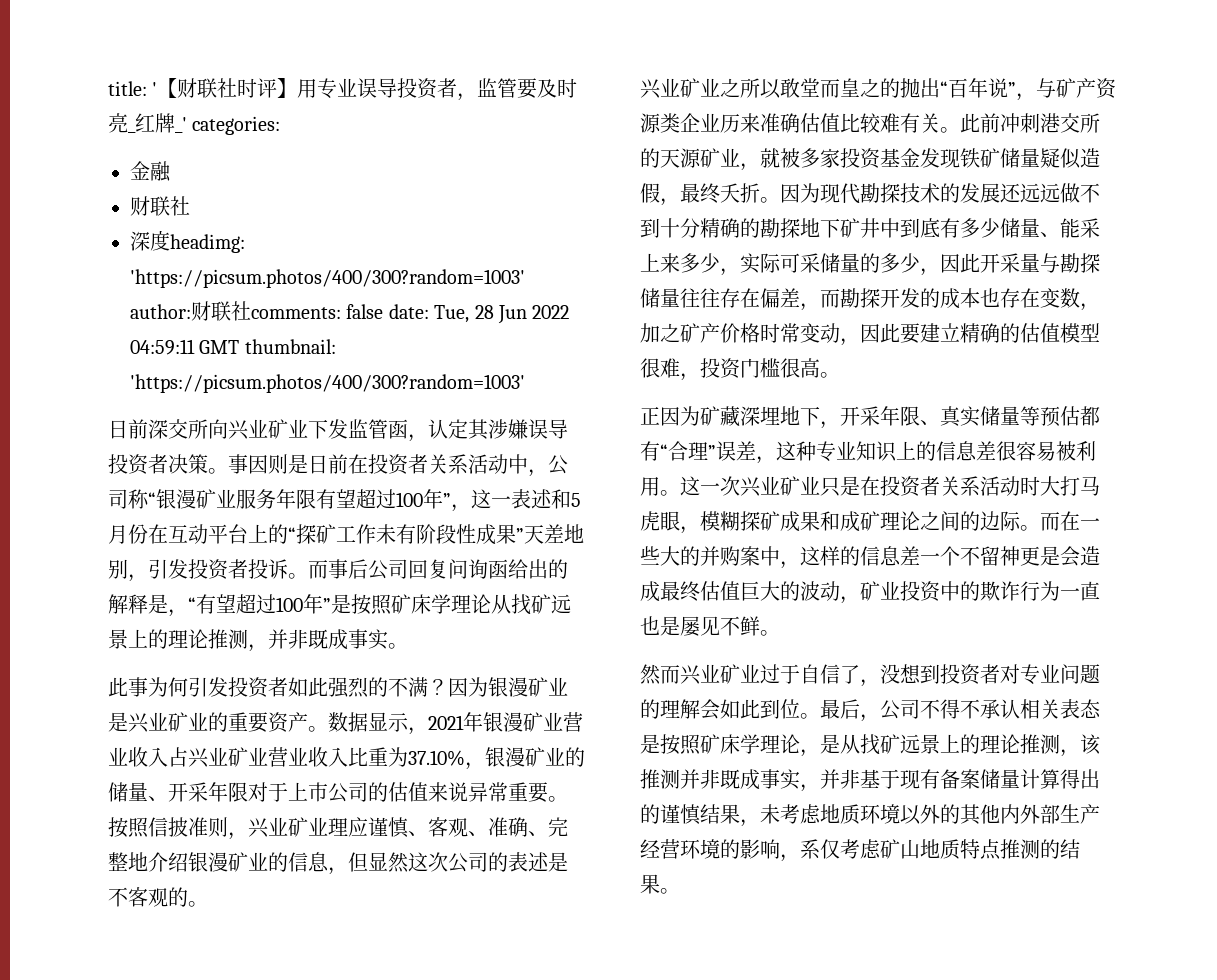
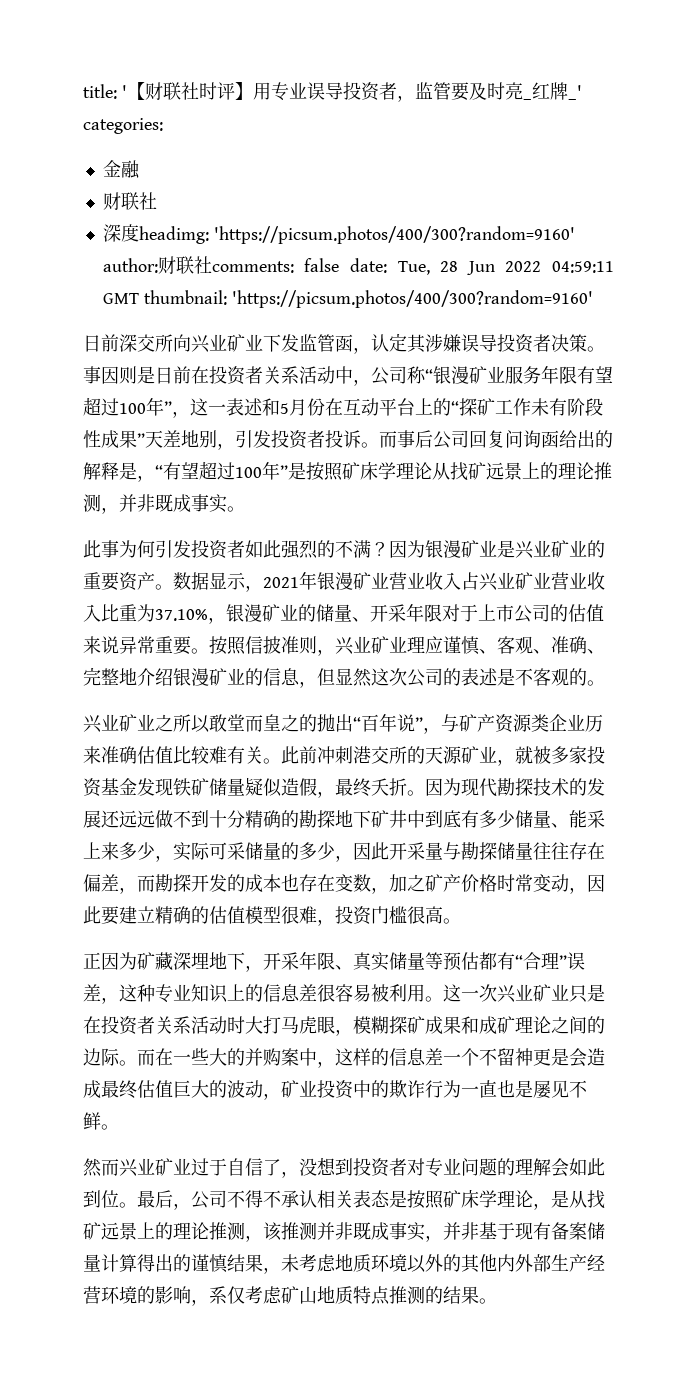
[130,269,525,288] 'https://picsum.photos/400/300?random=1003' -> [213,226,575,244] 'https://picsum.photos/400/300?random=9160'
[130,374,525,393] 'https://picsum.photos/400/300?random=1003' -> [231,290,593,308] 'https://picsum.photos/400/300?random=9160'

